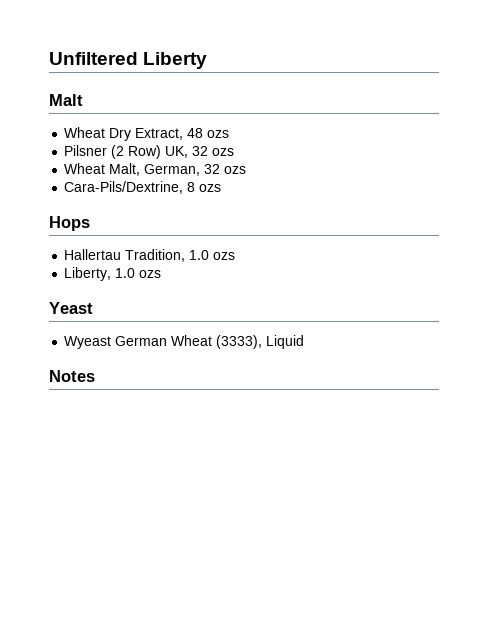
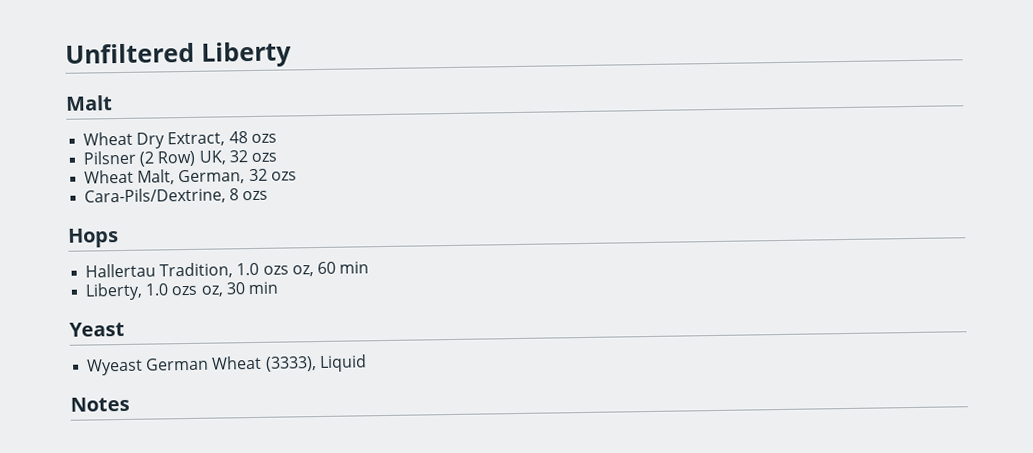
(236, 256) none -> [291,261,370,277] oz, 60 min
(162, 274) none -> [200,281,278,297] oz, 30 min

